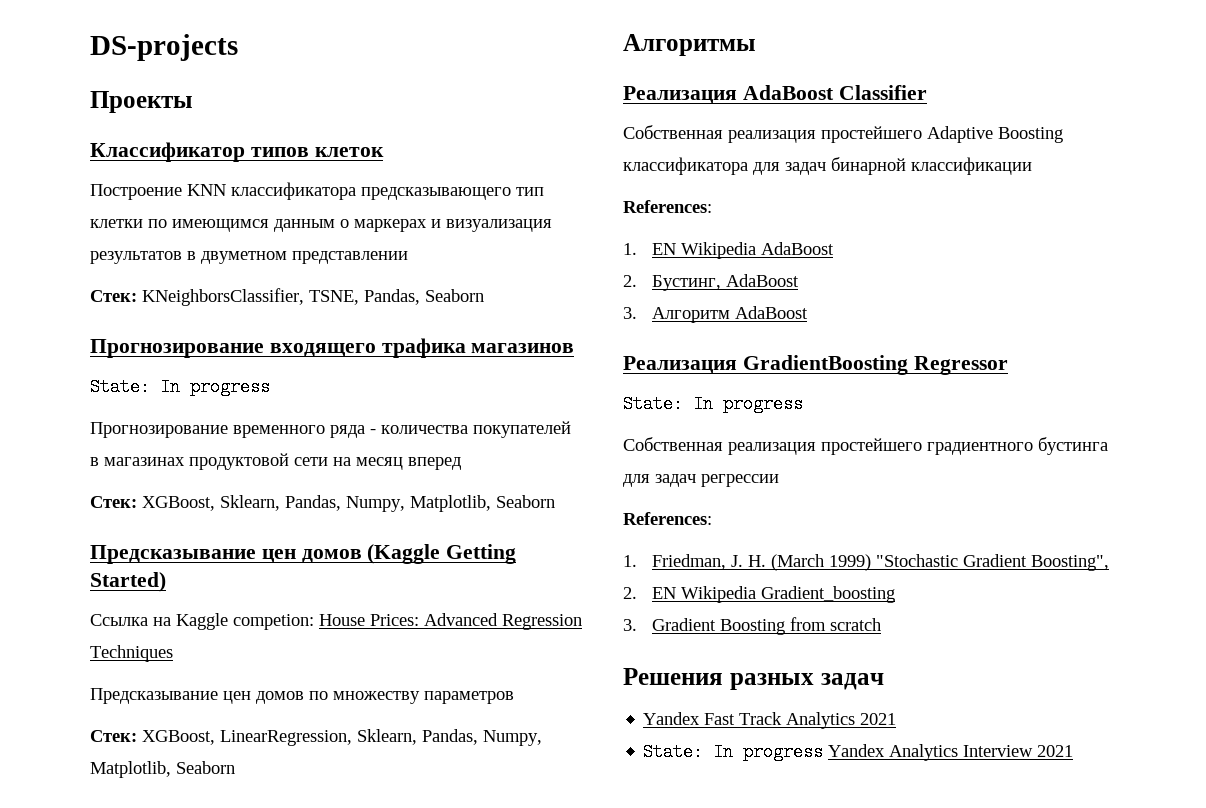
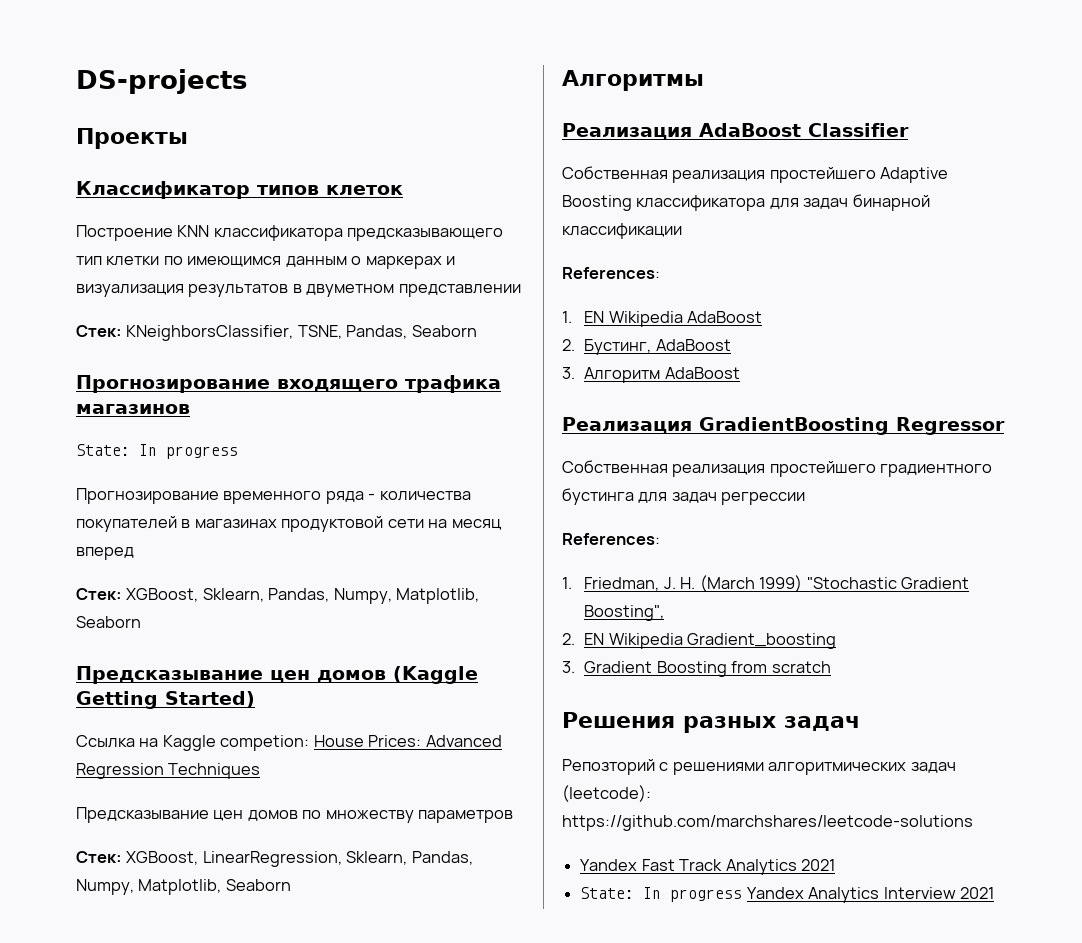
[623,395,803,413] // State: In progress -> (1005, 426) none
(884, 681) none -> [562,759,956,775] [562,785,651,802] [562,815,973,831] // Репозторий с решениями алгоритмических задач (leetcode): https://github.com/marchshares/leetcode-solutions

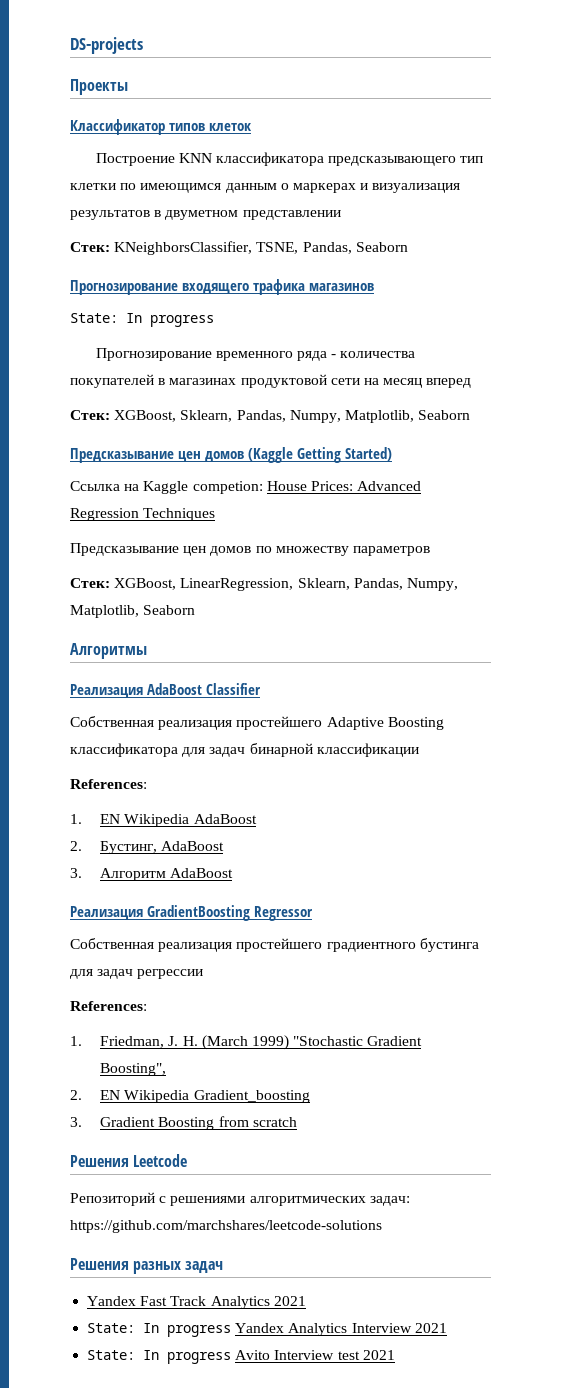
[683,716,860,733] [562,759,956,775] [562,785,651,802] [562,815,973,831] разных задач // Репозторий с решениями алгоритмических задач (leetcode): https://github.com/marchshares/leetcode-solutions -> [133,1154,188,1167] [70,1192,410,1206] [70,1220,382,1233] [70,1258,224,1274] Leetcode // Репозиторий с решениями алгоритмических задач: https://github.com/marchshares/leetcode-solutions // Решения разных задач
(994, 893) none -> [87,1350,395,1364] // State: In progress Avito Interview test 2021

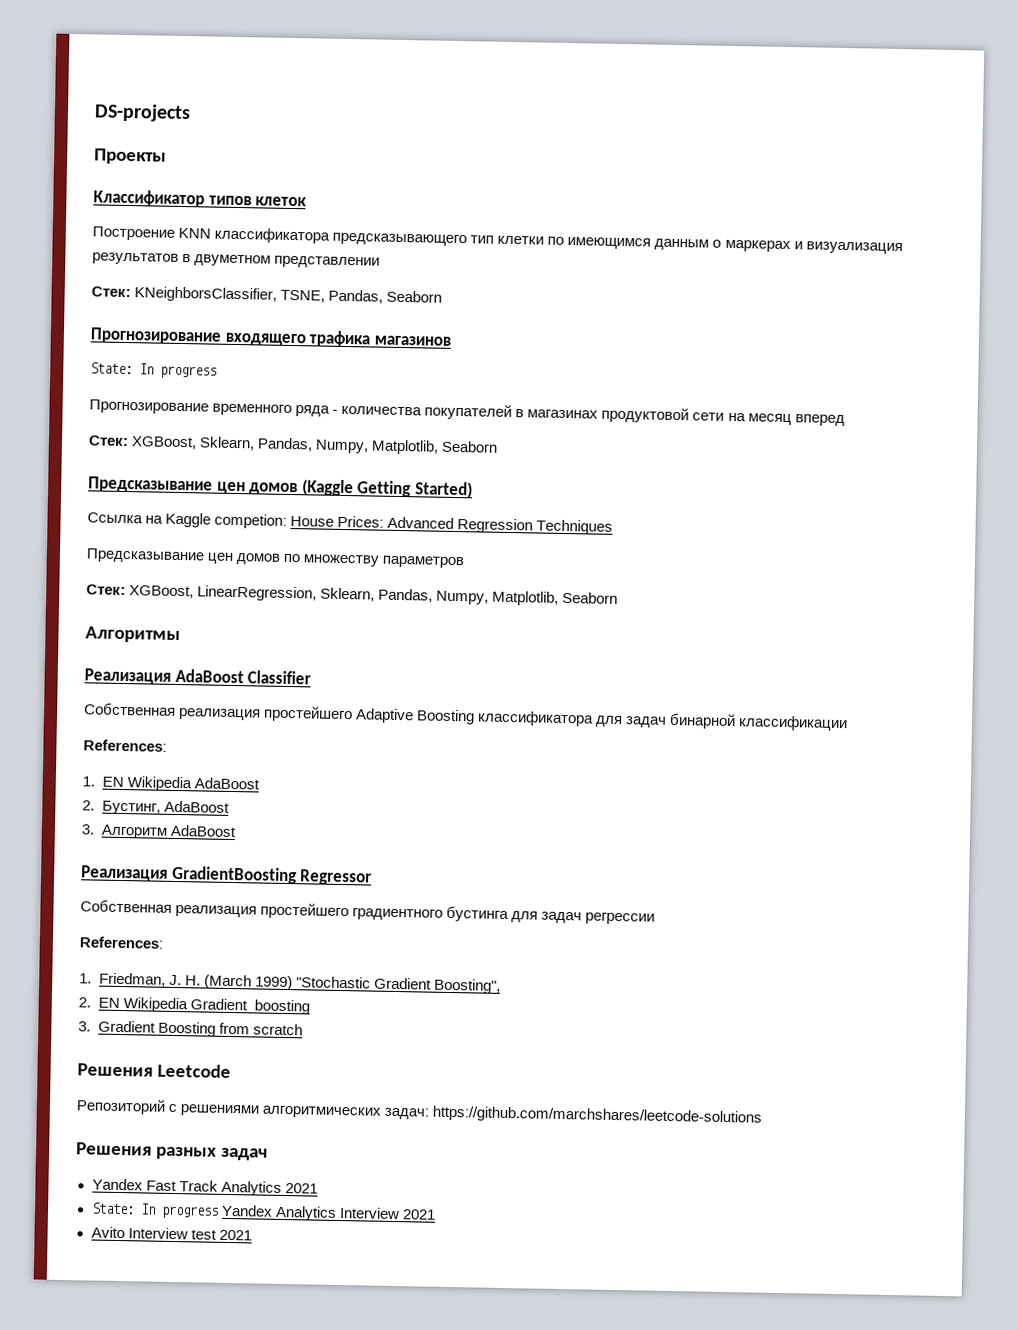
[87,1350,232,1364] State: In progress -> (436, 1214) none

